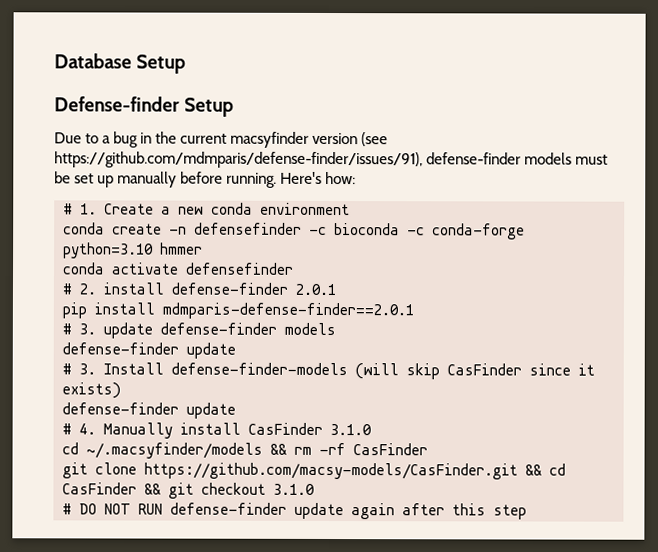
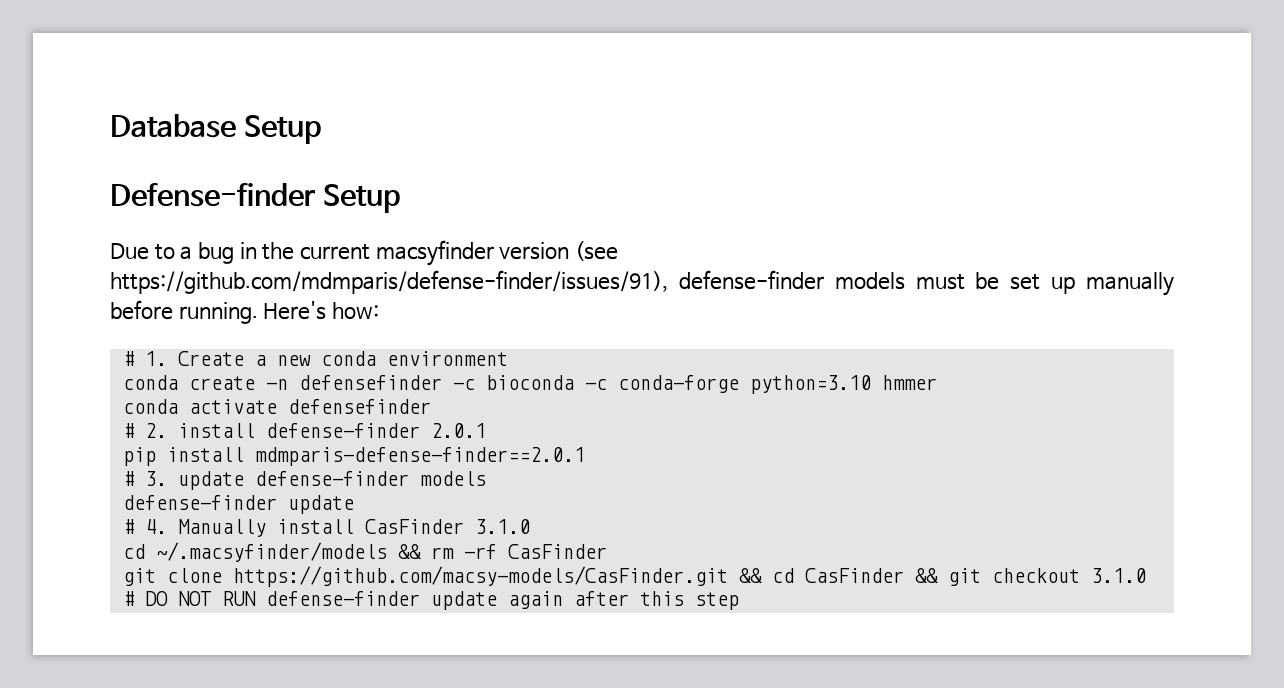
[62,362,595,380] [62,382,121,399] [62,402,236,419] // # 3. Install defense-finder-models (will skip CasFinder since it exists) // defense-finder update -> (354, 504) none

